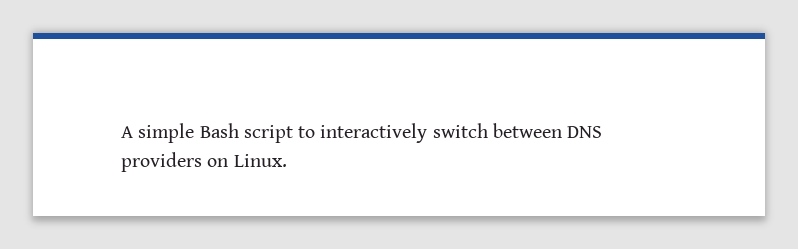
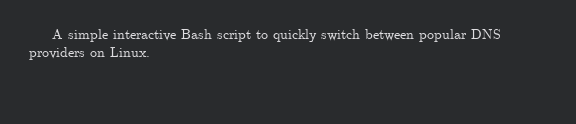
(195, 133) none -> [113,30,177,41] interactive
[320,123,428,143] interactively -> [273,29,318,42] quickly
(562, 130) none -> [419,29,468,42] popular

